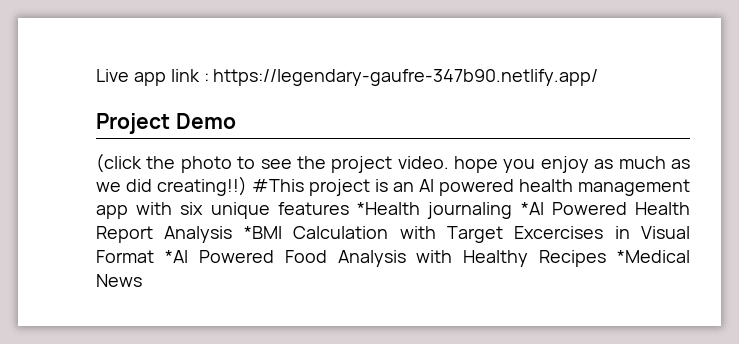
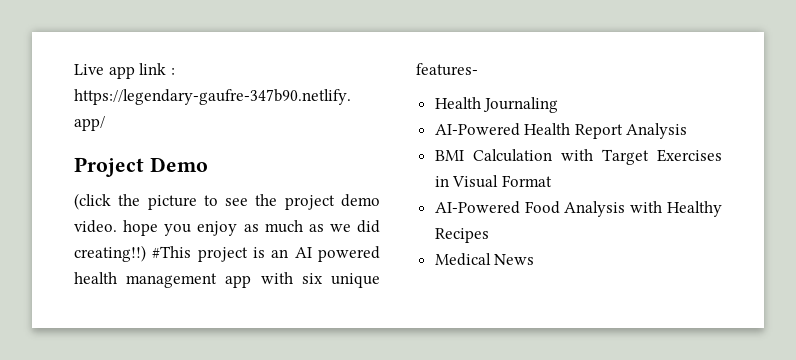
[180,156,232,173] photo -> [147,195,197,210] picture
(393, 164) none -> [340,194,380,207] demo
[277,202,627,219] features *Health journaling *AI Powered -> [416,63,478,76] [434,97,559,113] [434,123,520,136] features- // Health Journaling // AI-Powered
[243,226,282,239] *BMI -> [434,150,464,161] // BMI
[514,226,604,239] Excercises -> [657,149,722,162] Exercises
[164,250,274,263] *AI Powered -> [434,201,520,214] // AI-Powered
[617,250,690,263] *Medical -> [434,253,491,266] // Medical

